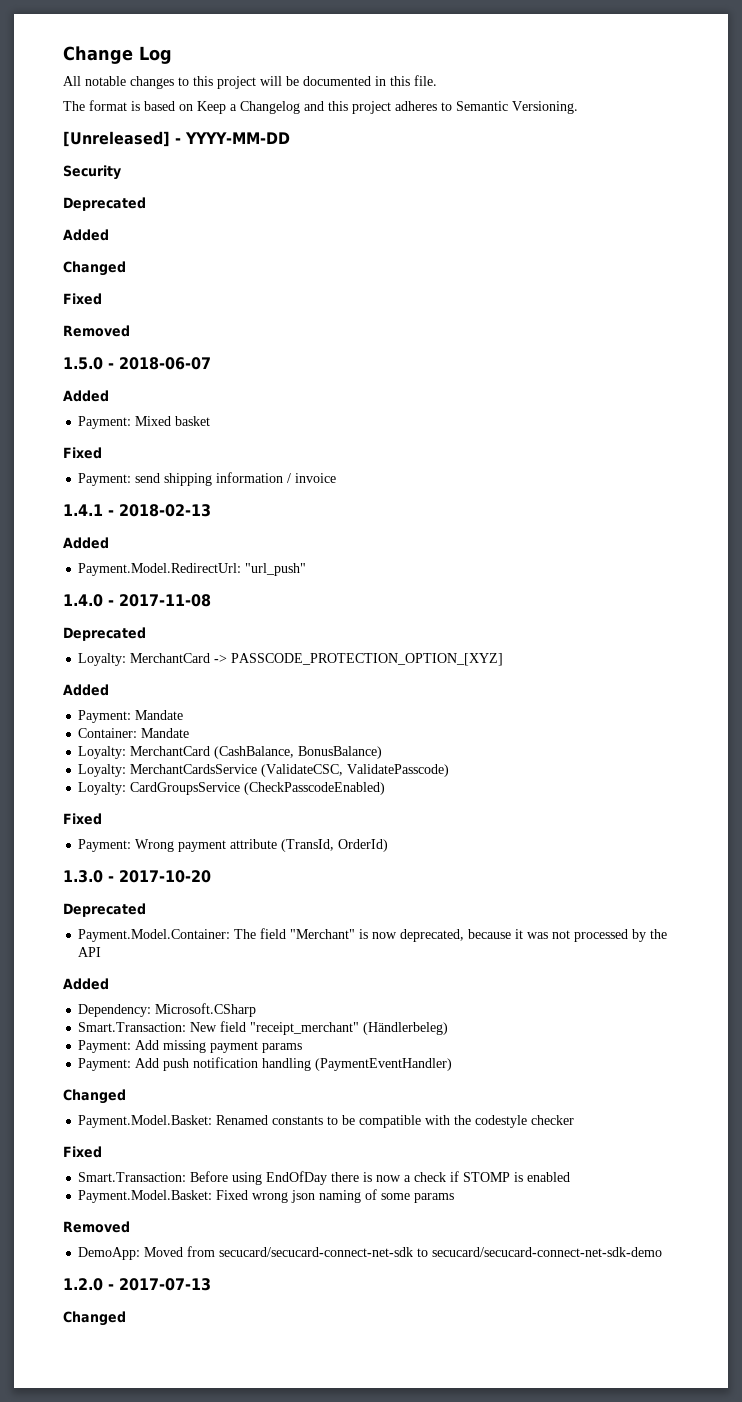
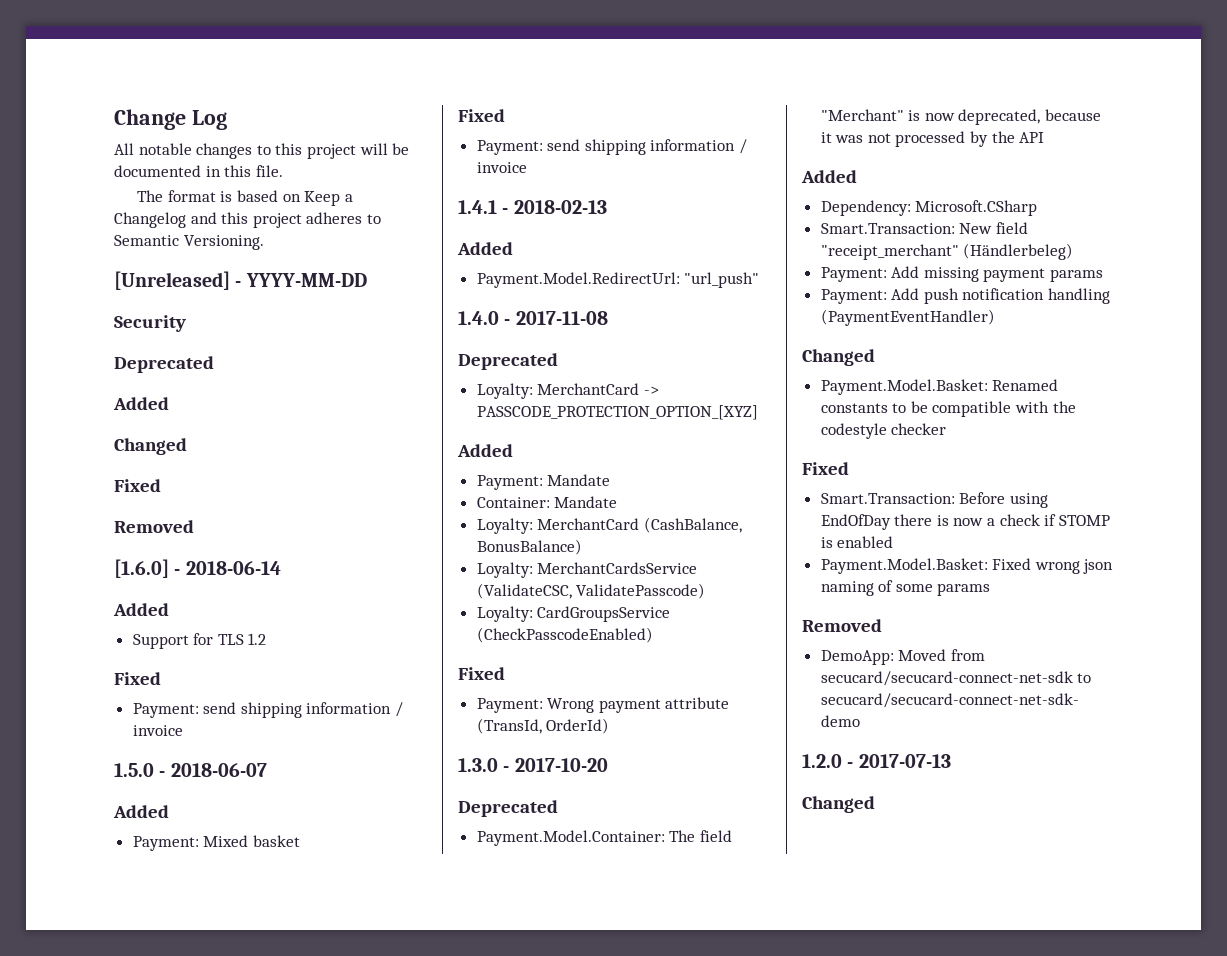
(130, 331) none -> [114,559,281,578] [113,603,169,616] [132,633,267,649] [114,672,161,685] [132,702,404,718] [132,725,183,736] // [1.6.0] - 2018-06-14 // Added // Support for TLS 1.2 // Fixed // Payment: send shipping information / invoice

